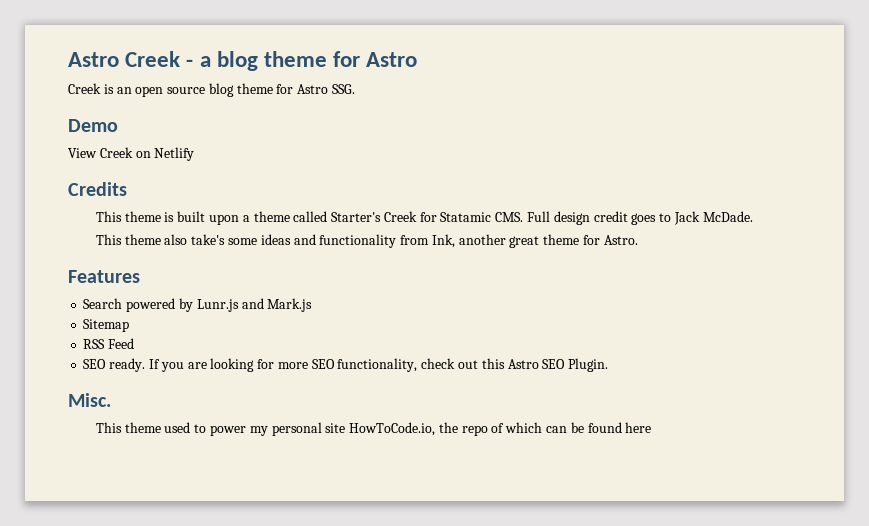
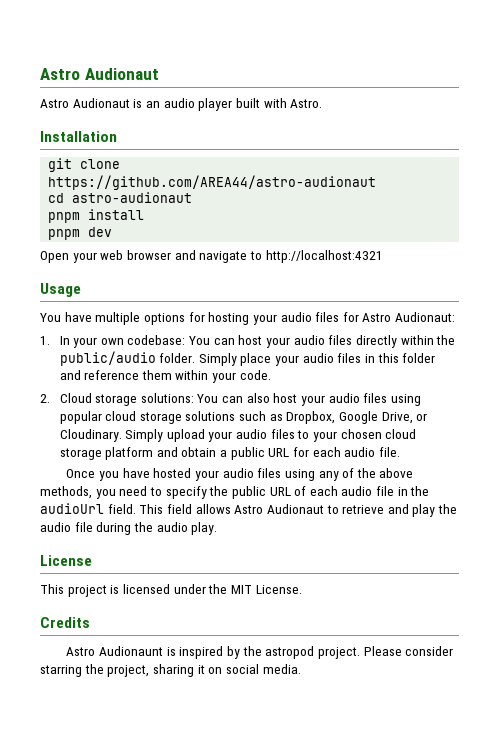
[68,51,418,71] [68,83,356,97] [68,119,118,132] [68,147,195,161] [68,182,127,196] [95,211,753,225] [95,234,638,248] [68,270,140,283] [83,298,313,312] [83,319,130,332] [83,338,135,349] [83,358,609,372] [68,393,111,407] [95,422,652,436] Astro Creek - a blog theme for Astro // Creek is an open source blog theme for Astro SSG. // Demo // View Creek on Netlify // Credits // This theme is built upon a theme called Starter's Creek for Statamic CMS. Full design credit goes to Jack McDade. // This theme also take's some ideas and functionality from Ink, another great theme for Astro. // Features // Search powered by Lunr.js and Mark.js // Sitemap // RSS Feed // SEO ready. If you are looking for more SEO functionality, check out this Astro SEO Plugin. // Misc. // This theme used to power my personal site HowToCode.io, the repo of which can be found here -> [40,68,159,80] [40,98,323,111] [40,131,117,142] [48,158,121,172] [48,175,377,190] [48,192,193,203] [48,209,145,223] [48,227,113,240] [40,250,383,263] [40,283,81,297] [40,312,456,325] [40,335,456,348] [59,351,436,366] [59,370,271,383] [40,393,421,406] [59,411,428,424] [59,429,417,442] [59,447,400,460] [66,468,414,481] [40,486,430,499] [40,503,458,517] [40,522,218,535] [40,555,92,566] [40,584,302,597] [40,617,90,628] [66,646,454,659] [40,664,301,677] Astro Audionaut // Astro Audionaut is an audio player built with Astro. // Installation // git clone https://github.com/AREA44/astro-audionaut // cd astro-audionaut // pnpm install // pnpm dev // Open your web browser and navigate to http://localhost:4321 // Usage // You have multiple options for hosting your audio files for Astro Audionaut: // 1. In your own codebase: You can host your audio files directly within the public/audio folder. Simply place your audio files in this folder and reference them within your code. // 2. Cloud storage solutions: You can also host your audio files using popular cloud storage solutions such as Dropbox, Google Drive, or Cloudinary. Simply upload your audio files to your chosen cloud storage platform and obtain a public URL for each audio file. // Once you have hosted your audio files using any of the above methods, you need to specify the public URL of each audio file in the audioUrl field. This field allows Astro Audionaut to retrieve and play the audio file during the audio play. // License // This project is licensed under the MIT License. // Credits // Astro Audionaunt is inspired by the astropod project. Please consider starring the project, sharing it on social media.

